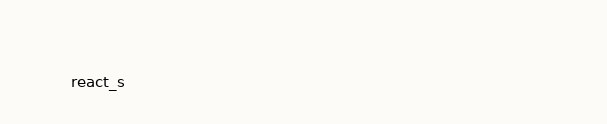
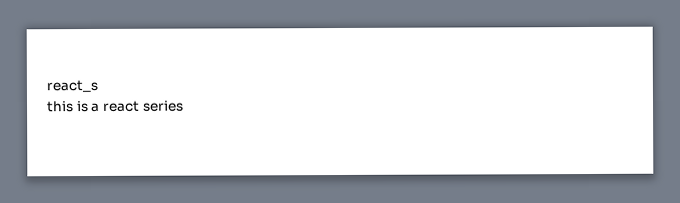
(125, 84) none -> [46,100,184,113] // this is a react series

